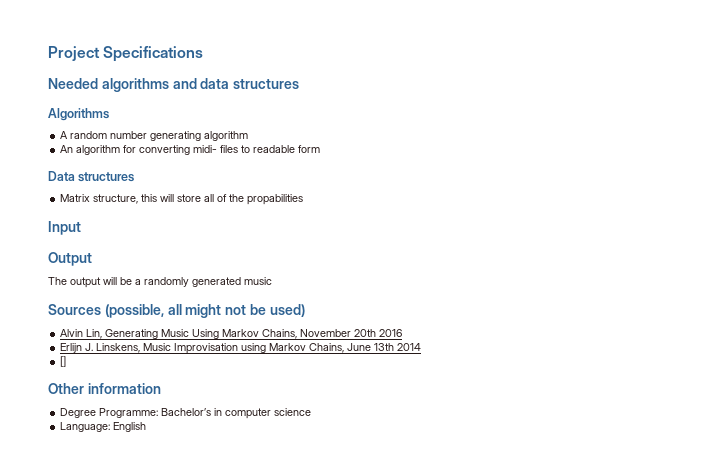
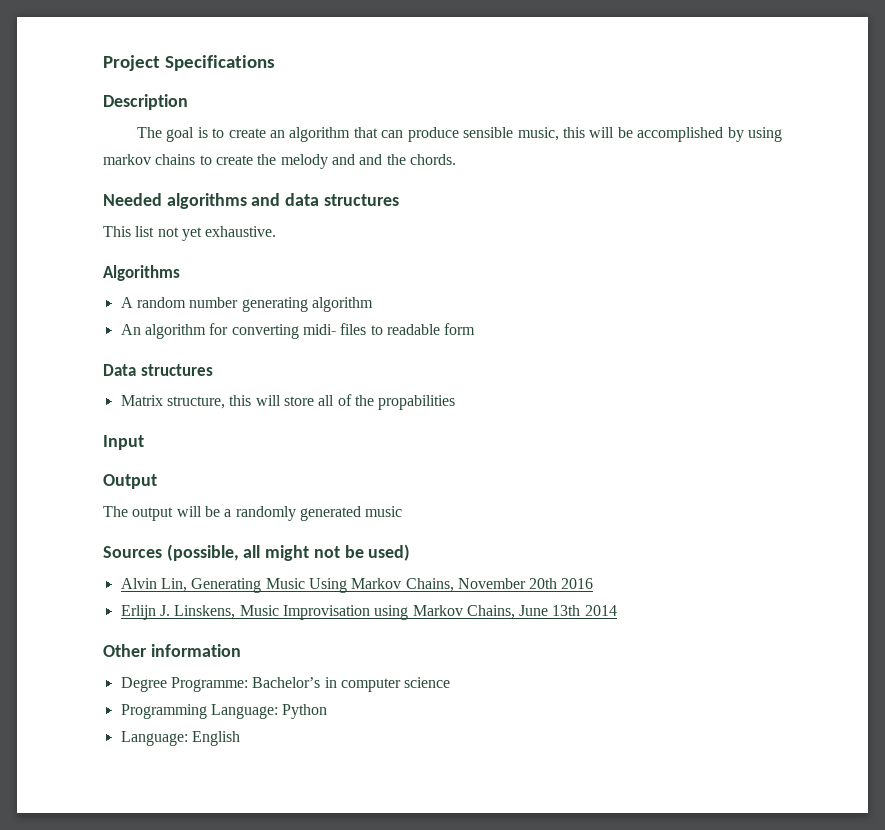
(204, 54) none -> [103,94,188,110] [137,127,782,142] [103,154,456,169] // Description // The goal is to create an algorithm that can produce sensible music, this will be accomplished by using markov chains to create the melody and and the chords.
(300, 84) none -> [103,226,277,241] // This list not yet exhaustive.
[60,356,67,367] // [] -> (617, 610) none
(312, 412) none -> [120,704,328,719] // Programming Language: Python

